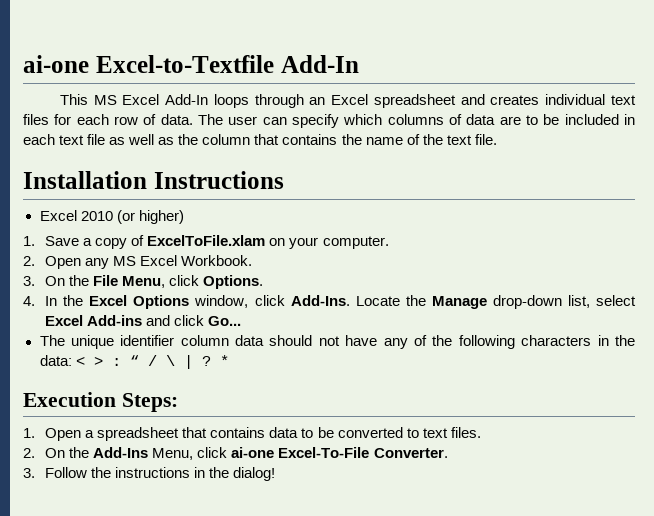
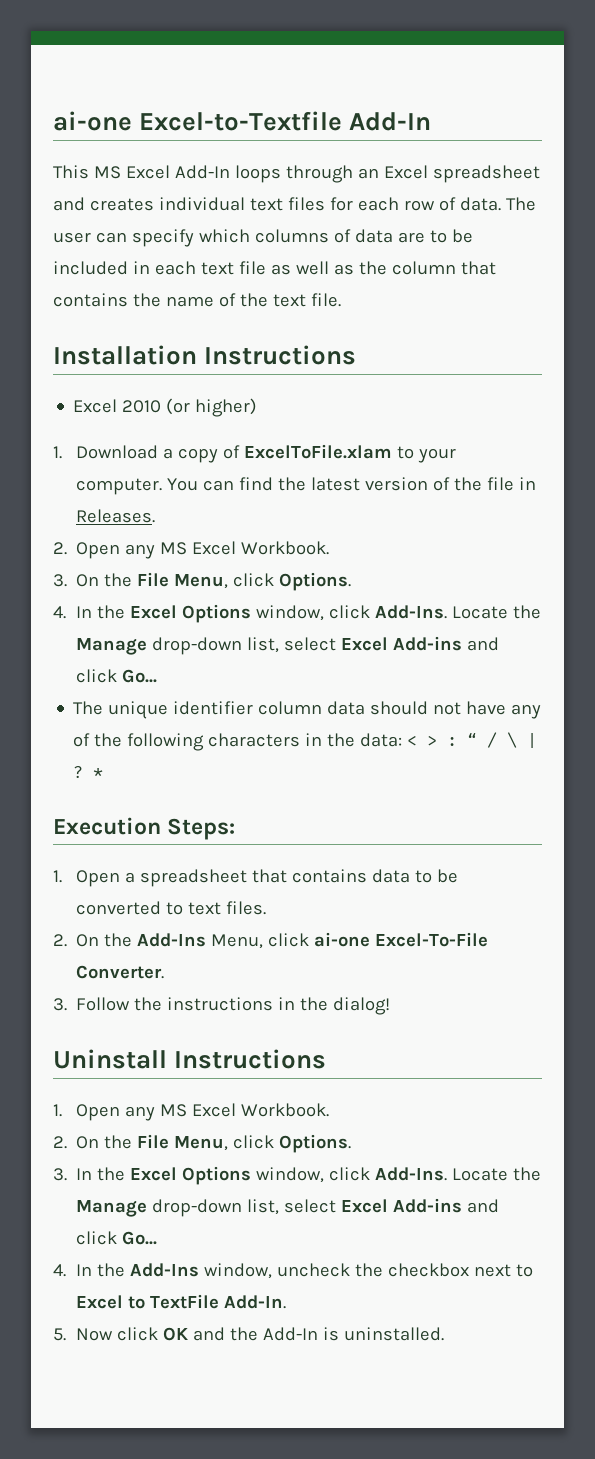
[45,236,80,246] Save -> [75,445,158,459] Download
[269,238,286,246] on -> [396,446,414,459] to
(389, 242) none -> [166,477,536,491] [75,509,155,523] You can find the latest version of the file in Releases.
(276, 474) none -> [53,1049,327,1069] [53,1103,329,1121] [53,1134,352,1153] [53,1166,542,1185] [76,1198,500,1217] [76,1231,158,1245] [53,1263,533,1279] [75,1294,286,1309] [53,1327,444,1341] // Uninstall Instructions // 1. Open any MS Excel Workbook. // 2. On the File Menu, click Options. // 3. In the Excel Options window, click Add-Ins. Locate the Manage drop-down list, select Excel Add-ins and click Go... // 4. In the Add-Ins window, uncheck the checkbox next to Excel to TextFile Add-In. // 5. Now click OK and the Add-In is uninstalled.

